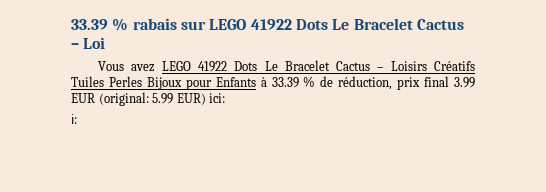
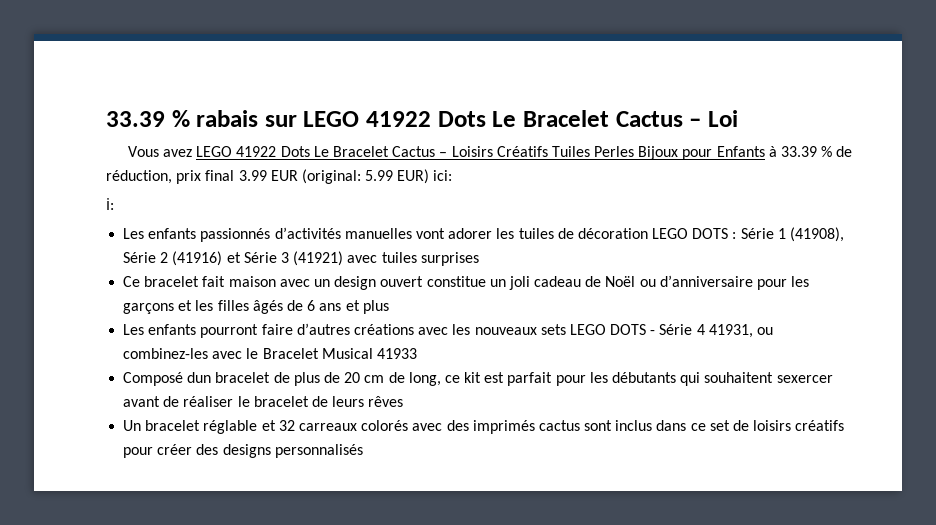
(77, 119) none -> [123,227,845,242] [123,251,479,266] [123,275,810,290] [123,300,389,314] [123,323,774,338] [123,348,417,359] [123,372,833,386] [123,396,404,407] [123,420,845,434] [123,444,363,458] // Les enfants passionnés d’activités manuelles vont adorer les tuiles de décoration LEGO DOTS : Série 1 (41908), Série 2 (41916) et Série 3 (41921) avec tuiles surprises // Ce bracelet fait maison avec un design ouvert constitue un joli cadeau de Noël ou d’anniversaire pour les garçons et les filles âgés de 6 ans et plus // Les enfants pourront faire d’autres créations avec les nouveaux sets LEGO DOTS - Série 4 41931, ou combinez-les avec le Bracelet Musical 41933 // Composé dun bracelet de plus de 20 cm de long, ce kit est parfait pour les débutants qui souhaitent sexercer avant de réaliser le bracelet de leurs rêves // Un bracelet réglable et 32 carreaux colorés avec des imprimés cactus sont inclus dans ce set de loisirs créatifs pour créer des designs personnalisés

